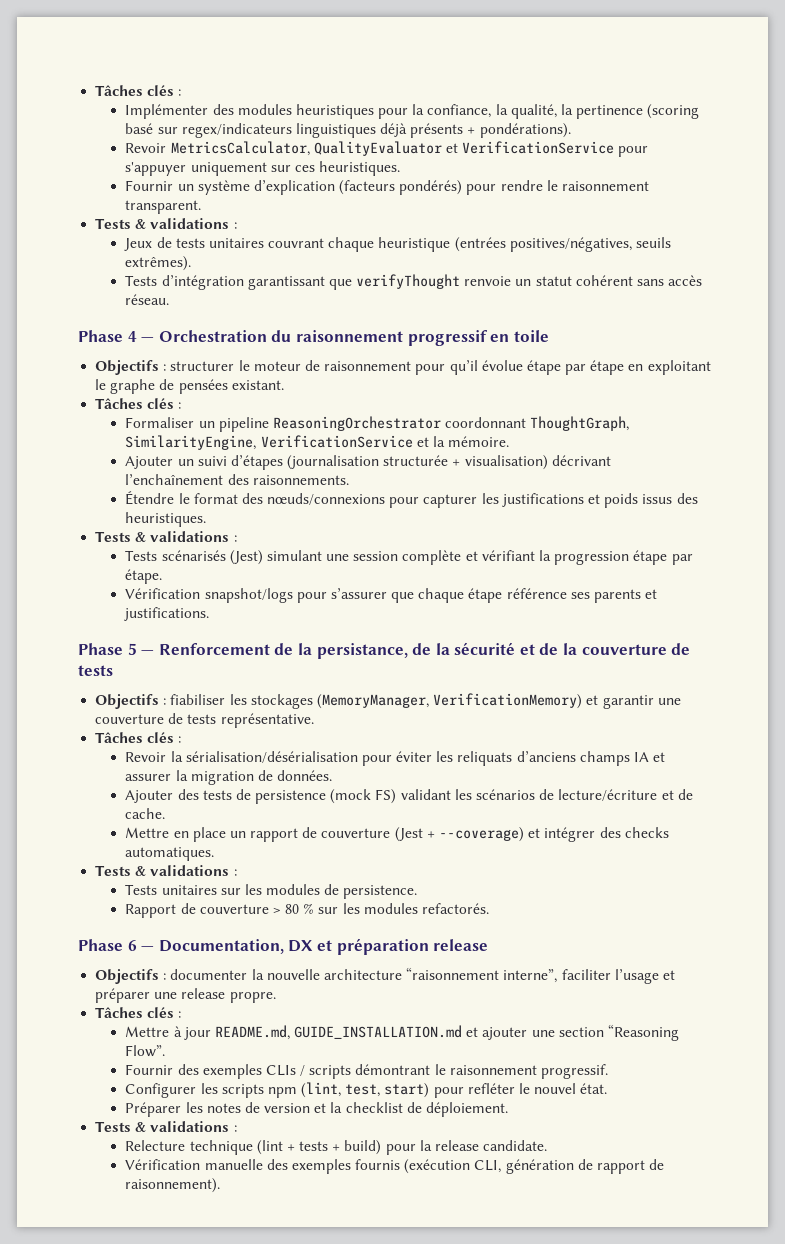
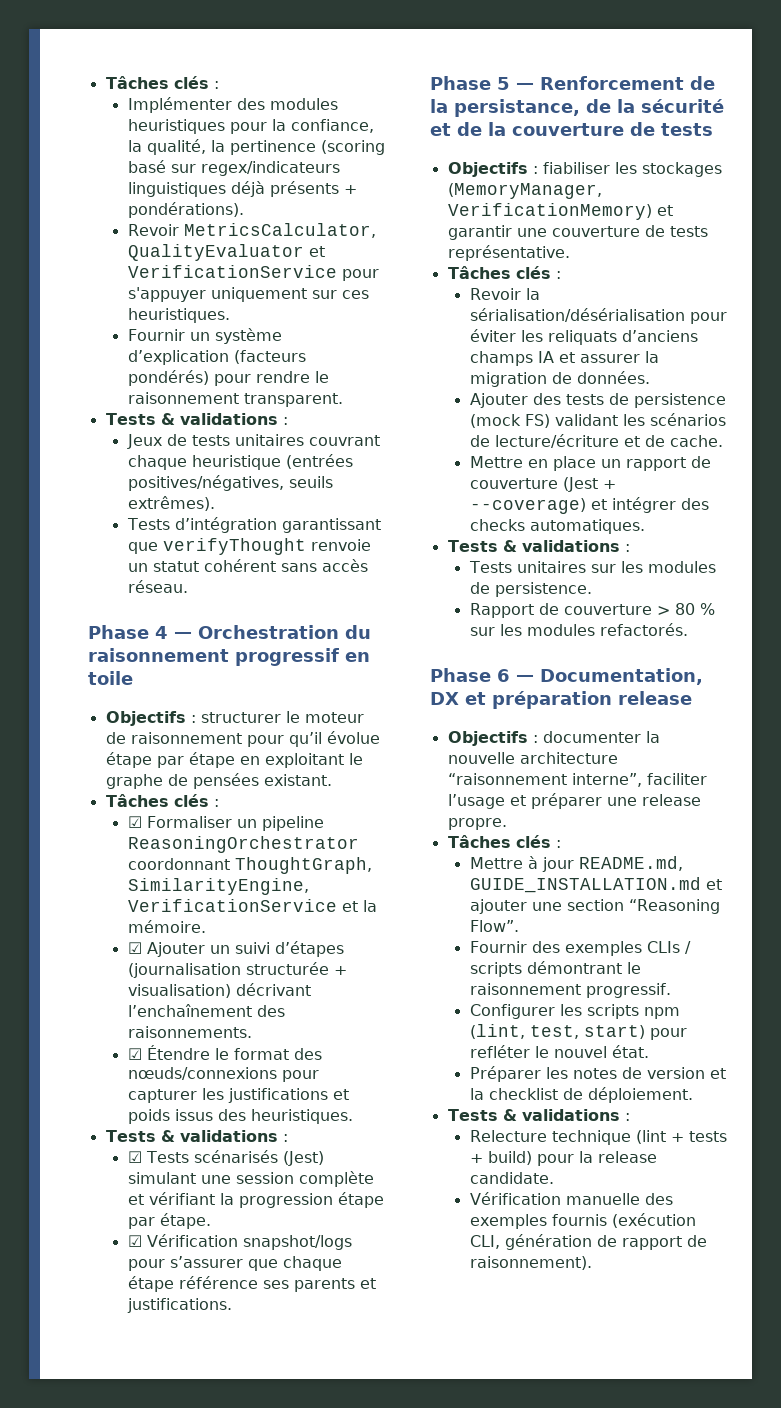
(182, 405) none -> [127,816,142,828] ☑
(510, 441) none -> [127,942,142,954] ☑
(349, 480) none -> [127,1048,142,1060] ☑
(237, 538) none -> [127,1151,142,1163] ☑
(163, 576) none -> [127,1235,142,1247] ☑

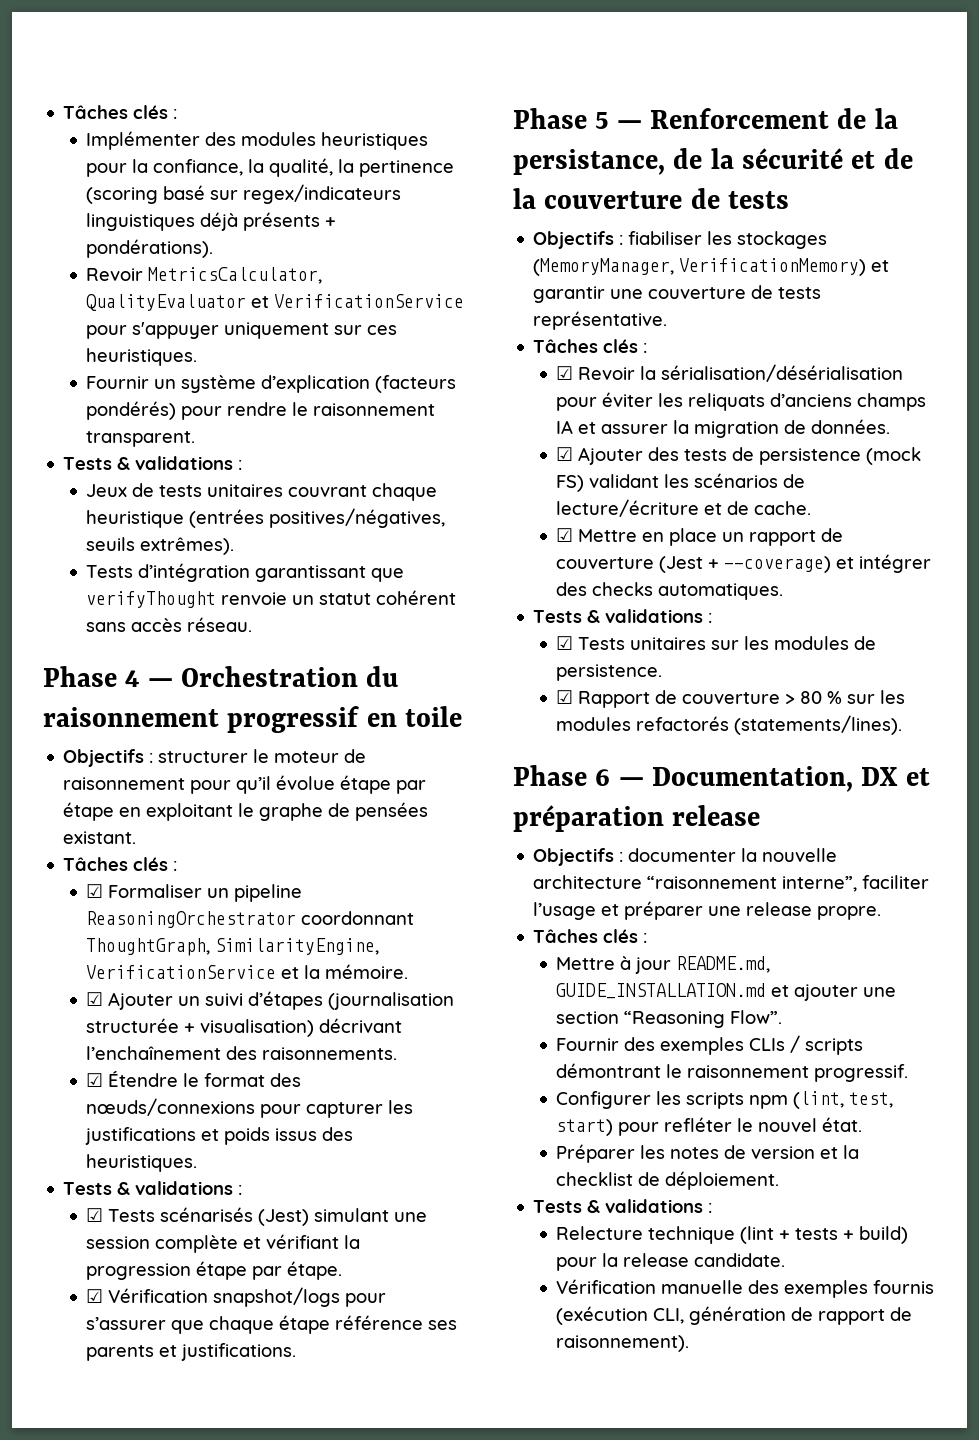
(561, 275) none -> [556,366,574,380] ☑
(650, 377) none -> [556,447,574,461] ☑
(723, 441) none -> [556,528,574,542] ☑
(630, 548) none -> [556,636,574,650] ☑
(592, 589) none -> [556,690,574,704] ☑
[599,623,688,636] refactorés. -> [636,715,903,735] refactorés (statements/lines).

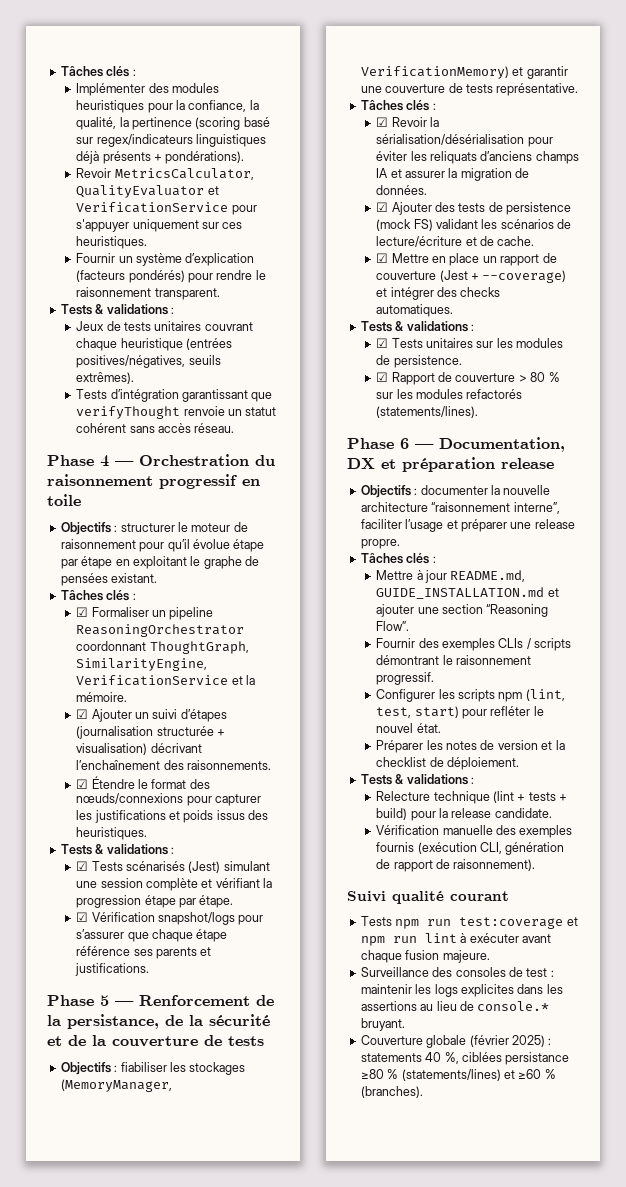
(690, 1343) none -> [347,891,509,904] [360,916,578,929] [360,933,551,946] [360,950,490,963] [360,967,554,977] [360,984,563,997] [360,1001,550,1011] [360,1018,405,1031] [360,1035,552,1048] [360,1052,570,1065] [360,1069,556,1081] [360,1086,423,1098] // Suivi qualité courant // Tests npm run test:coverage et npm run lint à exécuter avant chaque fusion majeure. // Surveillance des consoles de test : maintenir les logs explicites dans les assertions au lieu de console.* bruyant. // Couverture globale (février 2025) : statements 40 %, ciblées persistance ≥80 % (statements/lines) et ≥60 % (branches).

